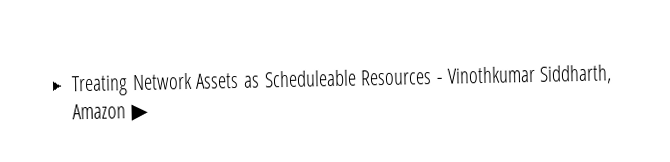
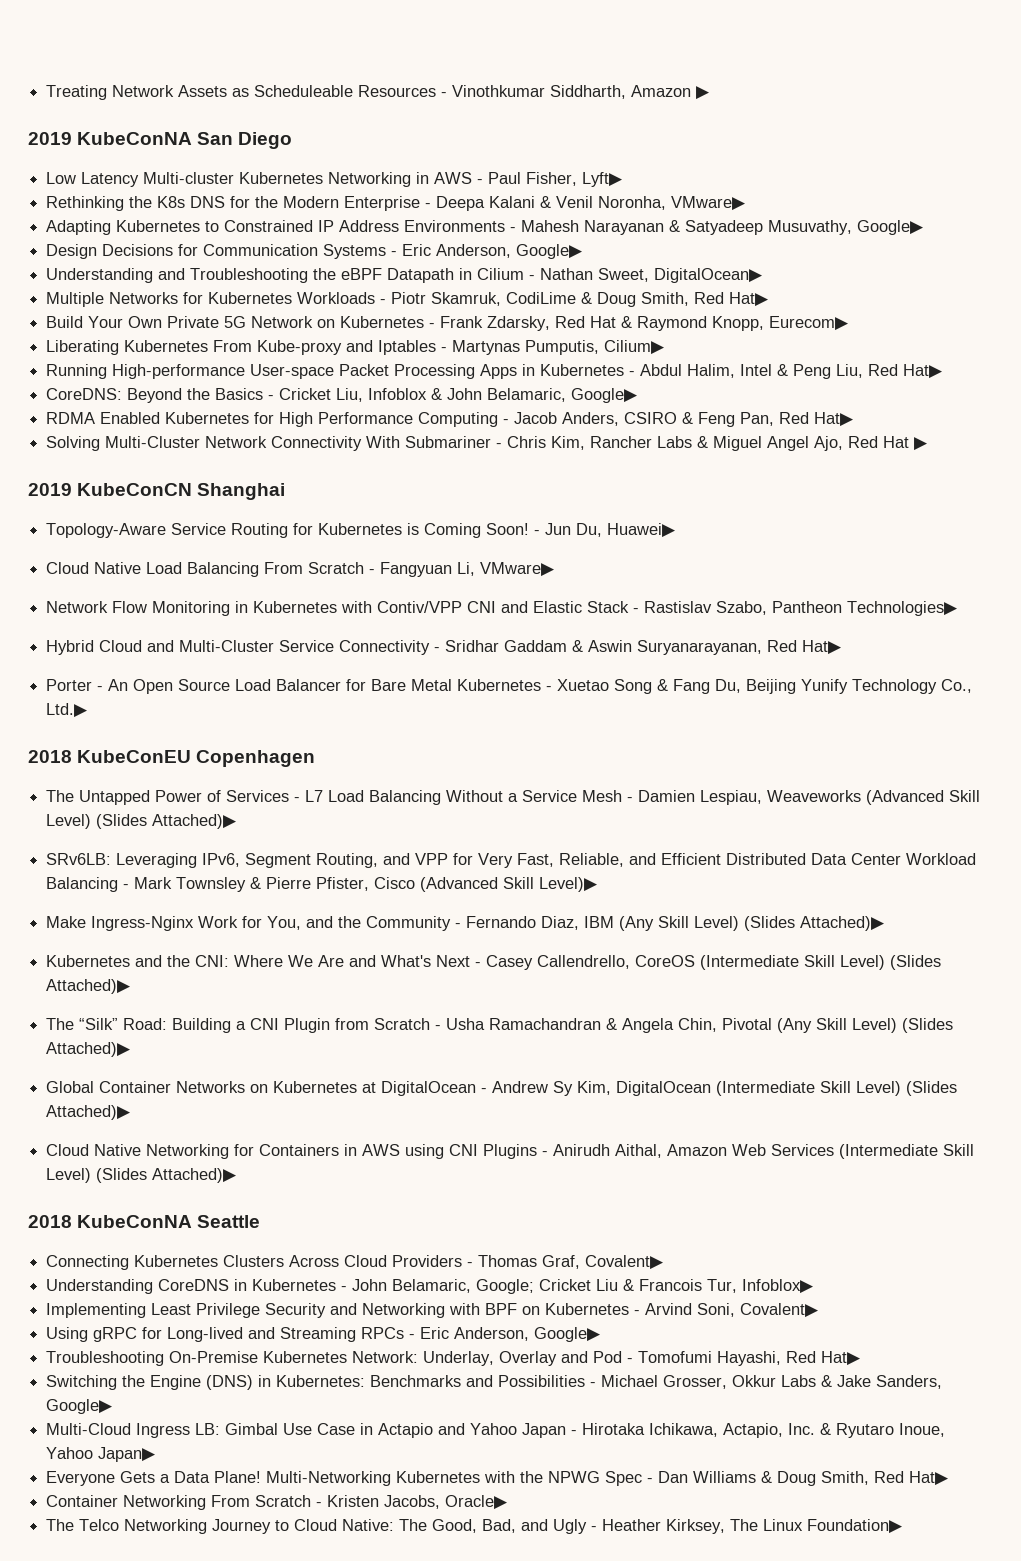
(149, 112) none -> [28,132,293,149] [46,172,624,187] [46,196,747,211] [46,220,925,235] [46,244,584,259] [46,268,764,283] [46,292,770,307] [46,316,850,331] [46,340,666,355] [46,364,944,379] [46,388,639,403] [46,412,855,427] [46,436,929,451] [28,483,286,500] [46,523,677,538] [46,562,556,577] [46,601,959,616] [46,640,843,655] [46,679,973,694] [46,703,89,718] [28,750,316,767] [46,790,981,805] [46,814,238,829] [46,853,977,868] [46,877,599,892] [46,916,886,931] [46,955,942,970] [46,979,132,994] [46,1018,954,1033] [46,1042,132,1057] [46,1081,958,1096] [46,1105,132,1120] [46,1144,975,1159] [46,1168,238,1183] [28,1215,261,1228] [46,1255,665,1270] [46,1279,815,1294] [46,1303,820,1318] [46,1327,602,1342] [46,1351,862,1366] [46,1375,943,1390] [46,1399,114,1414] [46,1423,946,1438] [46,1447,157,1462] [46,1471,950,1486] [46,1495,509,1510] [46,1519,904,1534] // 2019 KubeConNA San Diego // Low Latency Multi-cluster Kubernetes Networking in AWS - Paul Fisher, Lyft▶ // Rethinking the K8s DNS for the Modern Enterprise - Deepa Kalani & Venil Noronha, VMware▶ // Adapting Kubernetes to Constrained IP Address Environments - Mahesh Narayanan & Satyadeep Musuvathy, Google▶ // Design Decisions for Communication Systems - Eric Anderson, Google▶ // Understanding and Troubleshooting the eBPF Datapath in Cilium - Nathan Sweet, DigitalOcean▶ // Multiple Networks for Kubernetes Workloads - Piotr Skamruk, CodiLime & Doug Smith, Red Hat▶ // Build Your Own Private 5G Network on Kubernetes - Frank Zdarsky, Red Hat & Raymond Knopp, Eurecom▶ // Liberating Kubernetes From Kube-proxy and Iptables - Martynas Pumputis, Cilium▶ // Running High-performance User-space Packet Processing Apps in Kubernetes - Abdul Halim, Intel & Peng Liu, Red Hat▶ // CoreDNS: Beyond the Basics - Cricket Liu, Infoblox & John Belamaric, Google▶ // RDMA Enabled Kubernetes for High Performance Computing - Jacob Anders, CSIRO & Feng Pan, Red Hat▶ // Solving Multi-Cluster Network Connectivity With Submariner - Chris Kim, Rancher Labs & Miguel Angel Ajo, Red Hat ▶ // 2019 KubeConCN Shanghai // Topology-Aware Service Routing for Kubernetes is Coming Soon! - Jun Du, Huawei▶ // Cloud Native Load Balancing From Scratch - Fangyuan Li, VMware▶ // Network Flow Monitoring in Kubernetes with Contiv/VPP CNI and Elastic Stack - Rastislav Szabo, Pantheon Technologies▶ // Hybrid Cloud and Multi-Cluster Service Connectivity - Sridhar Gaddam & Aswin Suryanarayanan, Red Hat▶ // Porter - An Open Source Load Balancer for Bare Metal Kubernetes - Xuetao Song & Fang Du, Beijing Yunify Technology Co., Ltd.▶ // 2018 KubeConEU Copenhagen // The Untapped Power of Services - L7 Load Balancing Without a Service Mesh - Damien Lespiau, Weaveworks (Advanced Skill Level) (Slides Attached)▶ // SRv6LB: Leveraging IPv6, Segment Routing, and VPP for Very Fast, Reliable, and Efficient Distributed Data Center Workload Balancing - Mark Townsley & Pierre Pfister, Cisco (Advanced Skill Level)▶ // Make Ingress-Nginx Work for You, and the Community - Fernando Diaz, IBM (Any Skill Level) (Slides Attached)▶ // Kubernetes and the CNI: Where We Are and What's Next - Casey Callendrello, CoreOS (Intermediate Skill Level) (Slides Attached)▶ // The “Silk” Road: Building a CNI Plugin from Scratch - Usha Ramachandran & Angela Chin, Pivotal (Any Skill Level) (Slides Attached)▶ // Global Container Networks on Kubernetes at DigitalOcean - Andrew Sy Kim, DigitalOcean (Intermediate Skill Level) (Slides Attached)▶ // Cloud Native Networking for Containers in AWS using CNI Plugins - Anirudh Aithal, Amazon Web Services (Intermediate Skill Level) (Slides Attached)▶ // 2018 KubeConNA Seattle // Connecting Kubernetes Clusters Across Cloud Providers - Thomas Graf, Covalent▶ // Understanding CoreDNS in Kubernetes - John Belamaric, Google; Cricket Liu & Francois Tur, Infoblox▶ // Implementing Least Privilege Security and Networking with BPF on Kubernetes - Arvind Soni, Covalent▶ // Using gRPC for Long-lived and Streaming RPCs - Eric Anderson, Google▶ // Troubleshooting On-Premise Kubernetes Network: Underlay, Overlay and Pod - Tomofumi Hayashi, Red Hat▶ // Switching the Engine (DNS) in Kubernetes: Benchmarks and Possibilities - Michael Grosser, Okkur Labs & Jake Sanders, Google▶ // Multi-Cloud Ingress LB: Gimbal Use Case in Actapio and Yahoo Japan - Hirotaka Ichikawa, Actapio, Inc. & Ryutaro Inoue, Yahoo Japan▶ // Everyone Gets a Data Plane! Multi-Networking Kubernetes with the NPWG Spec - Dan Williams & Doug Smith, Red Hat▶ // Container Networking From Scratch - Kristen Jacobs, Oracle▶ // The Telco Networking Journey to Cloud Native: The Good, Bad, and Ugly - Heather Kirksey, The Linux Foundation▶

